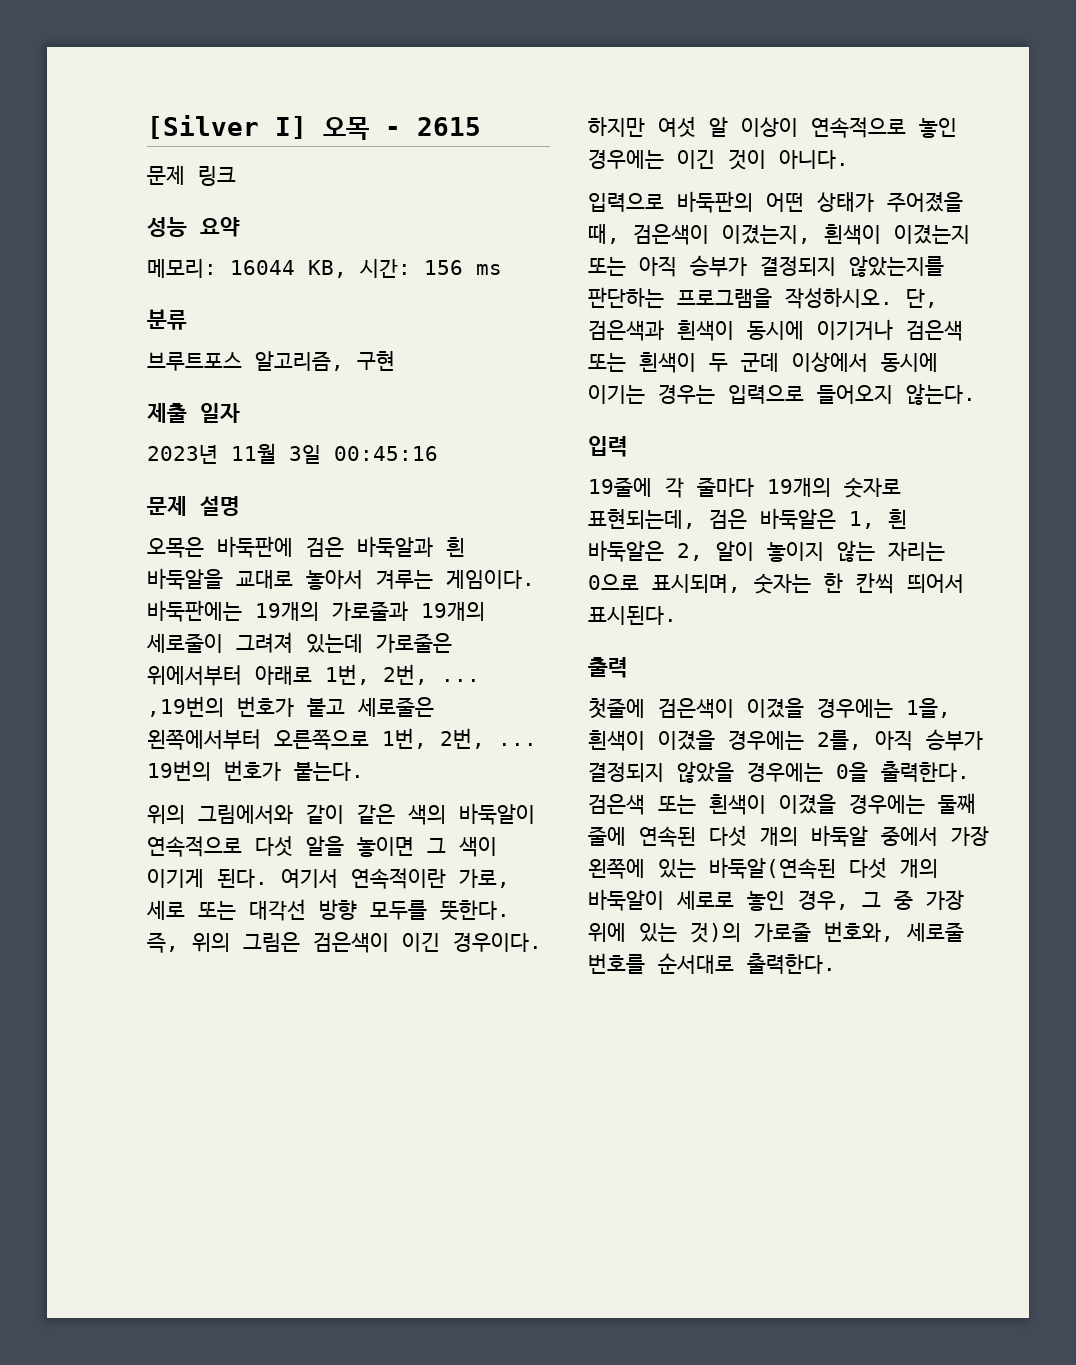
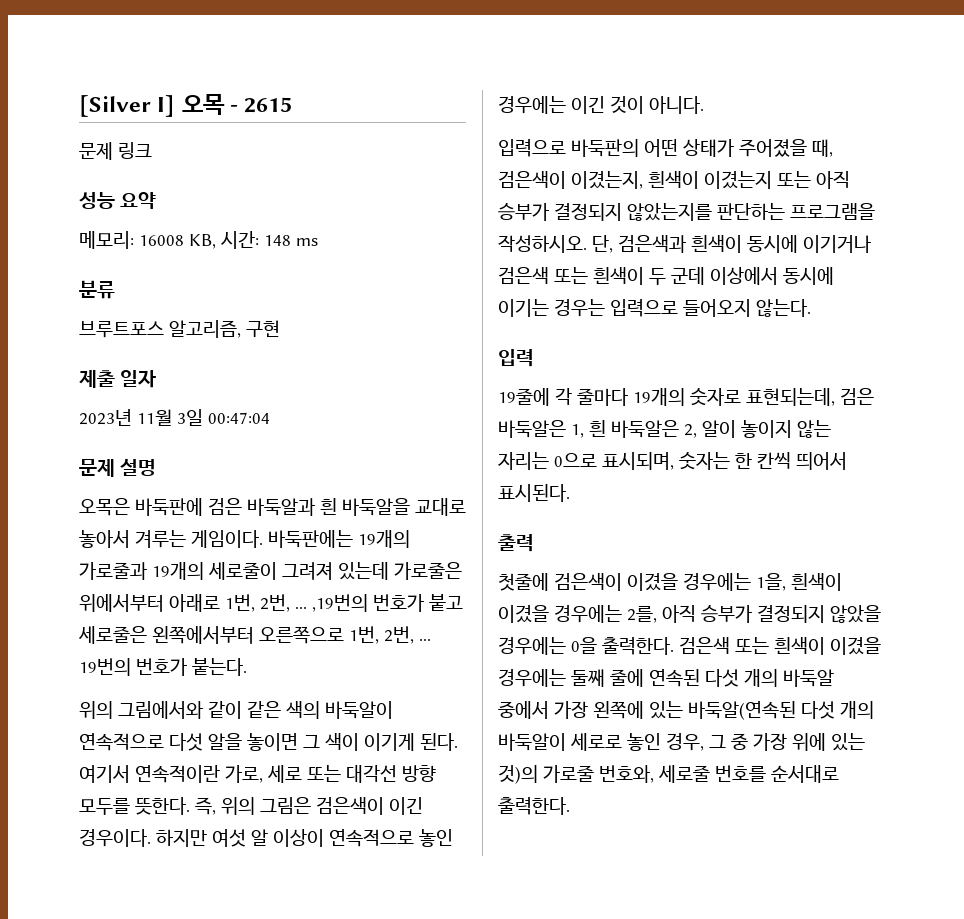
[230,260,295,275] 16044 -> [139,235,184,246] 16008
[424,260,463,275] 156 -> [264,235,291,246] 148
[334,446,438,461] 00:45:16 -> [208,412,270,424] 00:47:04

